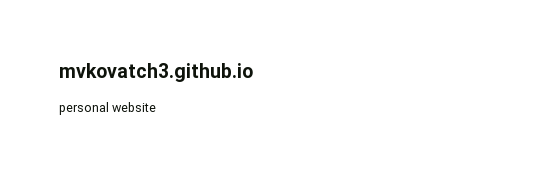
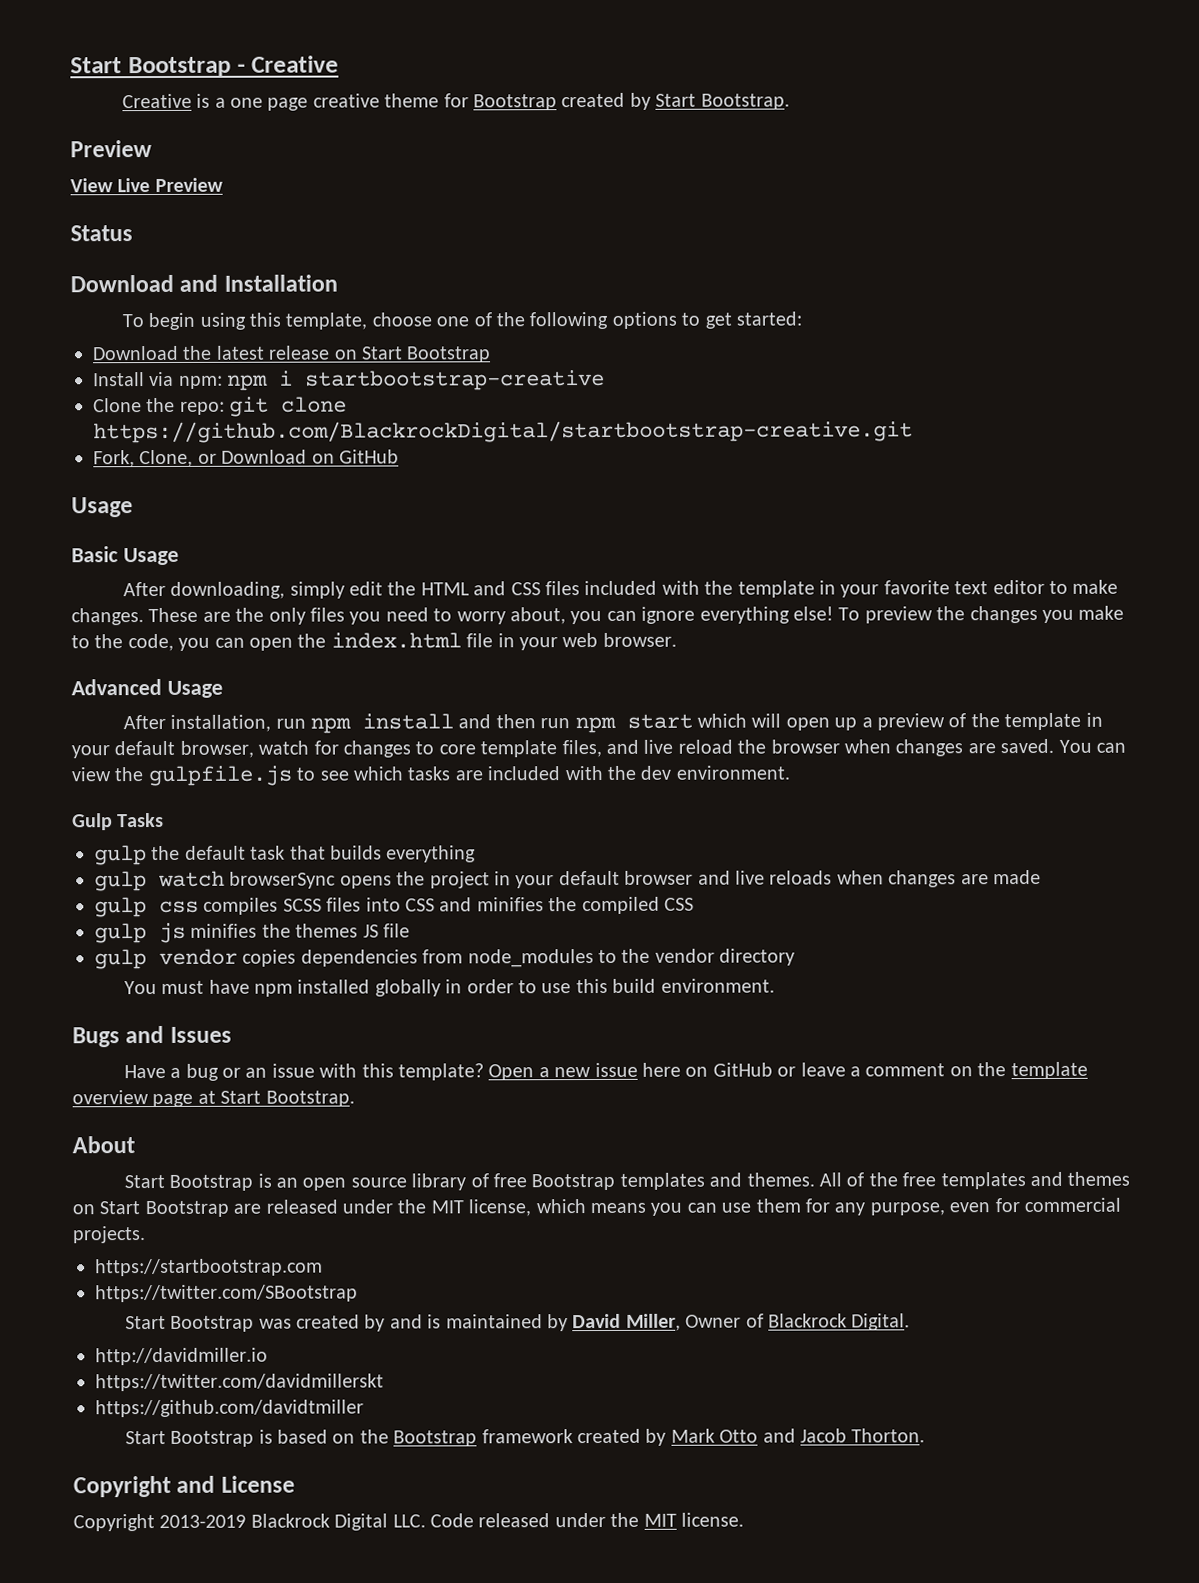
[59,63,253,82] [59,102,157,115] mvkovatch3.github.io // personal website -> [70,55,340,78] [121,92,790,111] [70,140,152,158] [70,177,223,193] [70,225,133,242] [70,274,338,293] [121,311,803,331] [92,345,492,363] [93,369,606,391] [93,396,348,417] [93,420,913,444] [93,449,399,468] [71,497,133,518] [71,546,179,566] [122,579,1119,599] [71,605,1125,626] [71,632,677,652] [71,678,223,698] [122,712,1103,734] [71,738,1126,759] [71,765,790,787] [72,812,165,831] [94,845,477,866] [94,870,1041,892] [94,896,694,918] [94,922,410,944] [94,948,796,970] [123,978,775,997] [72,1025,232,1048] [123,1061,1088,1081] [72,1090,355,1108] [72,1136,135,1154] [123,1171,1131,1191] [72,1197,1121,1218] [72,1226,146,1244] [95,1258,323,1277] [95,1284,358,1303] [124,1313,911,1332] [95,1347,268,1366] [95,1373,384,1392] [95,1399,364,1418] [124,1428,926,1447] [73,1475,295,1498] [73,1512,744,1532] Start Bootstrap - Creative // Creative is a one page creative theme for Bootstrap created by Start Bootstrap. // Preview // View Live Preview // Status // Download and Installation // To begin using this template, choose one of the following options to get started: // Download the latest release on Start Bootstrap // Install via npm: npm i startbootstrap-creative // Clone the repo: git clone https://github.com/BlackrockDigital/startbootstrap-creative.git // Fork, Clone, or Download on GitHub // Usage // Basic Usage // After downloading, simply edit the HTML and CSS files included with the template in your favorite text editor to make changes. These are the only files you need to worry about, you can ignore everything else! To preview the changes you make to the code, you can open the index.html file in your web browser. // Advanced Usage // After installation, run npm install and then run npm start which will open up a preview of the template in your default browser, watch for changes to core template files, and live reload the browser when changes are saved. You can view the gulpfile.js to see which tasks are included with the dev environment. // Gulp Tasks // gulp the default task that builds everything // gulp watch browserSync opens the project in your default browser and live reloads when changes are made // gulp css compiles SCSS files into CSS and minifies the compiled CSS // gulp js minifies the themes JS file // gulp vendor copies dependencies from node_modules to the vendor directory // You must have npm installed globally in order to use this build environment. // Bugs and Issues // Have a bug or an issue with this template? Open a new issue here on GitHub or leave a comment on the template overview page at Start Bootstrap. // About // Start Bootstrap is an open source library of free Bootstrap templates and themes. All of the free templates and themes on Start Bootstrap are released under the MIT license, which means you can use them for any purpose, even for commercial projects. // https://startbootstrap.com // https://twitter.com/SBootstrap // Start Bootstrap was created by and is maintained by David Miller, Owner of Blackrock Digital. // http://davidmiller.io // https://twitter.com/davidmillerskt // https://github.com/davidtmiller // Start Bootstrap is based on the Bootstrap framework created by Mark Otto and Jacob Thorton. // Copyright and License // Copyright 2013-2019 Blackrock Digital LLC. Code released under the MIT license.

